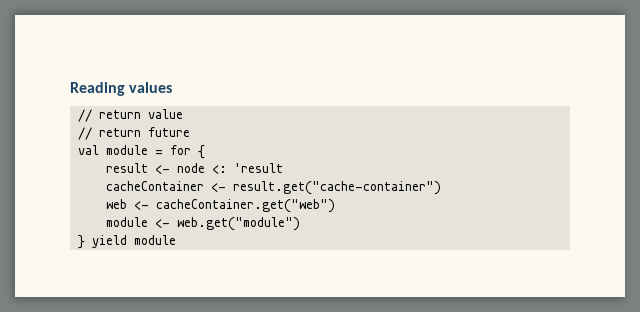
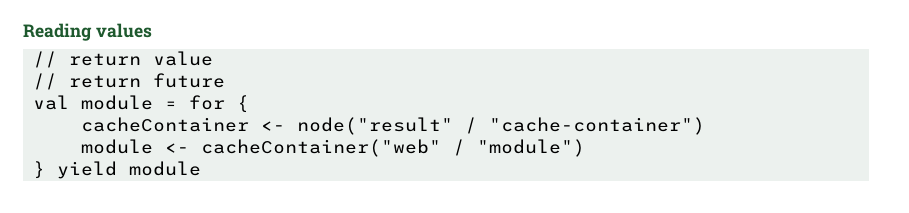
[106,163,284,174] [106,181,442,195] [106,199,336,213] result <- node <: 'result // cacheContainer <- result.get("cache-container") // web <- cacheContainer.get("web") -> [81,117,706,135] cacheContainer <- node("result" / "cache-container")
[177,217,301,231] web.get("module") -> [201,139,586,157] cacheContainer("web" / "module")

